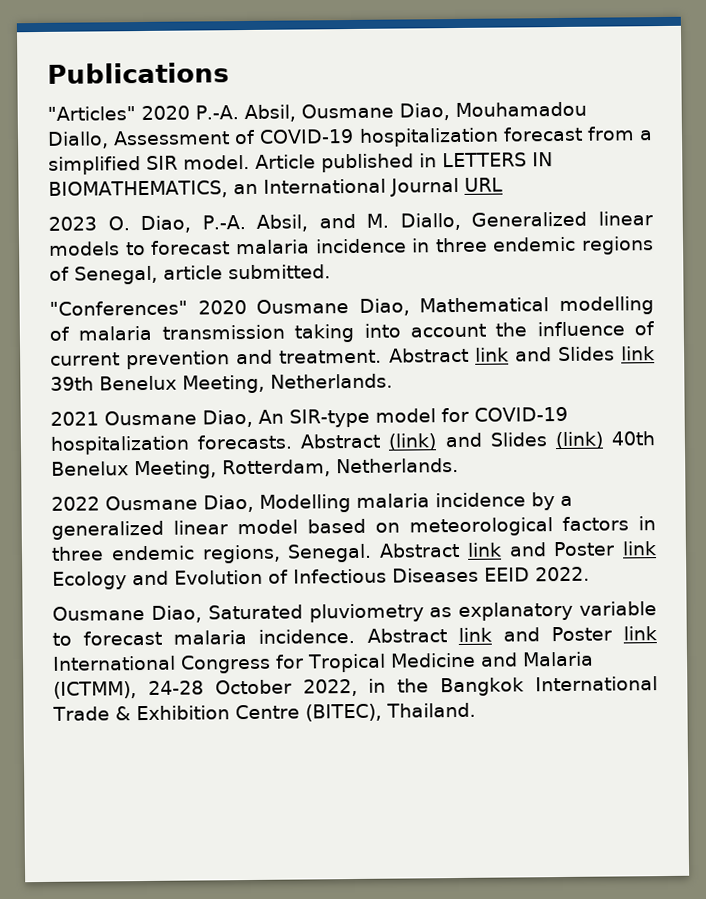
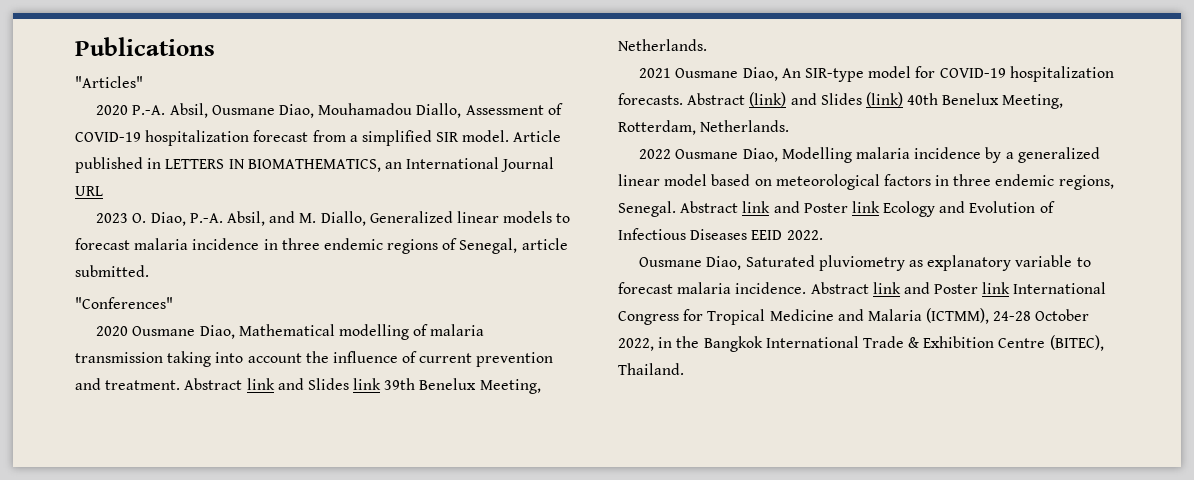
(136, 113) none -> (143, 82) //
(188, 308) none -> (173, 303) //

